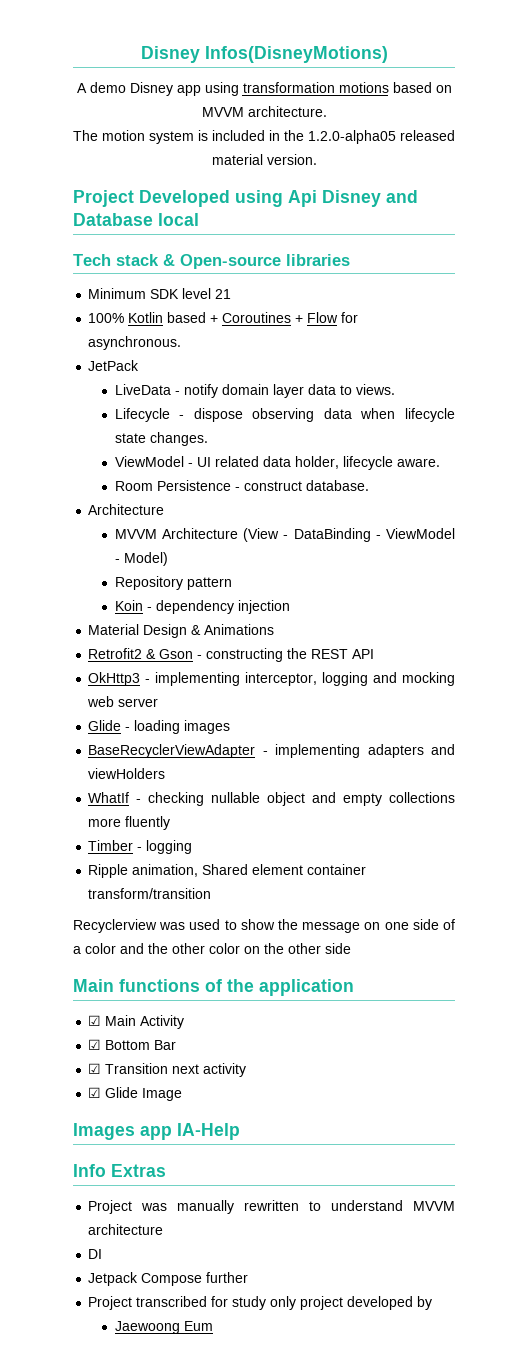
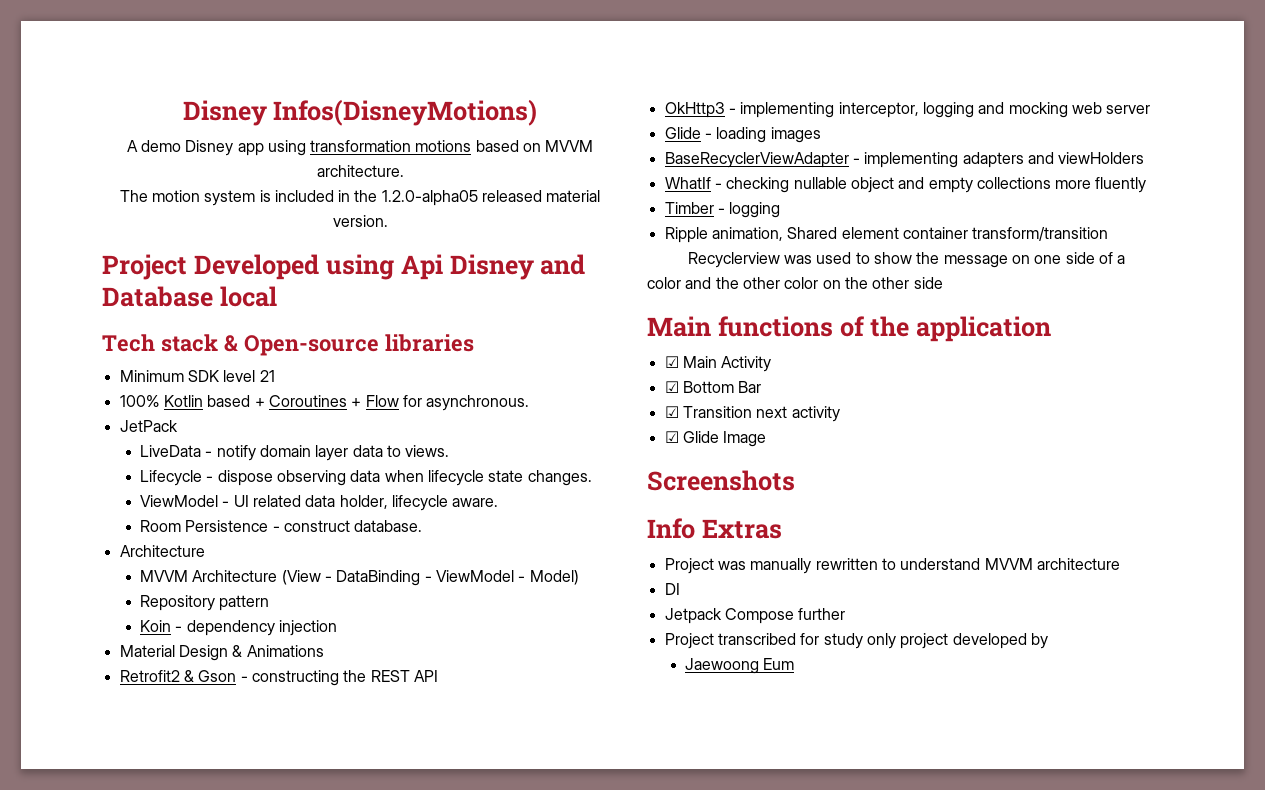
[73,1123,240,1140] Images app IA-Help -> [647,470,795,491] Screenshots

